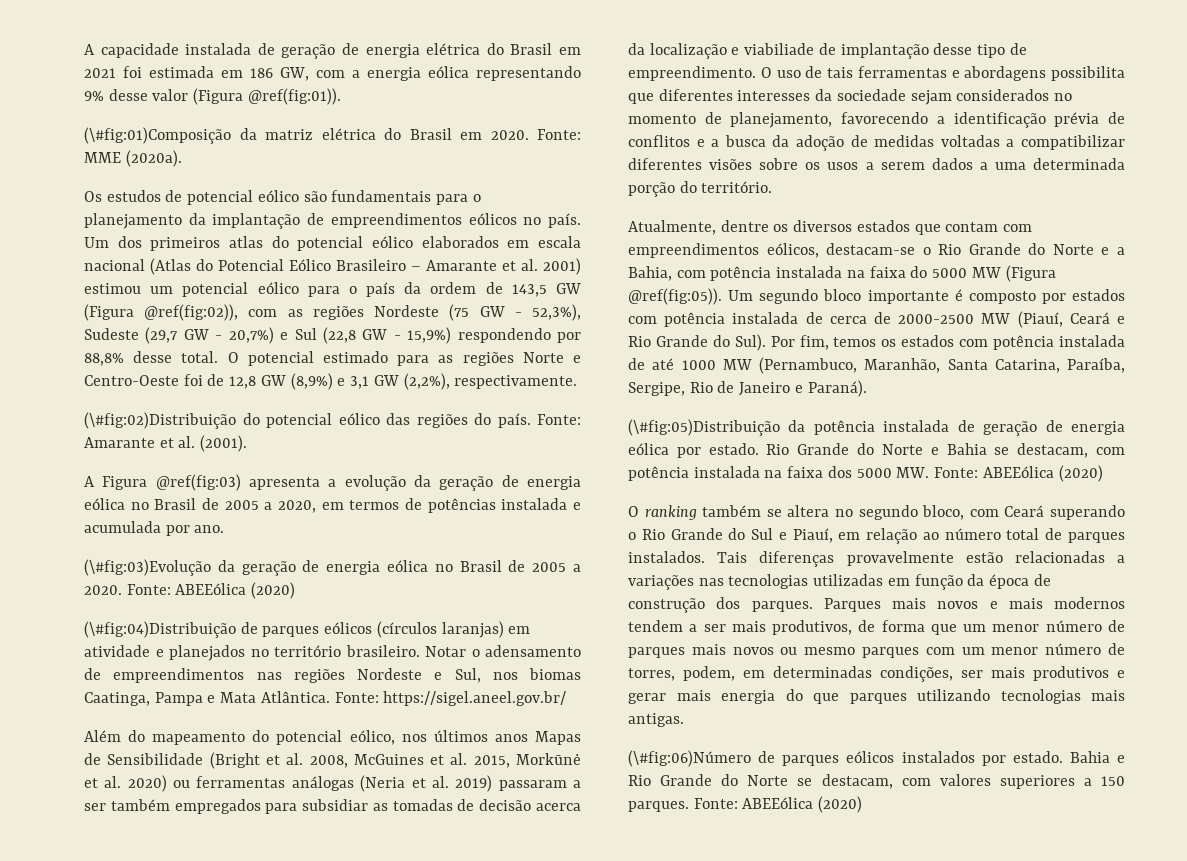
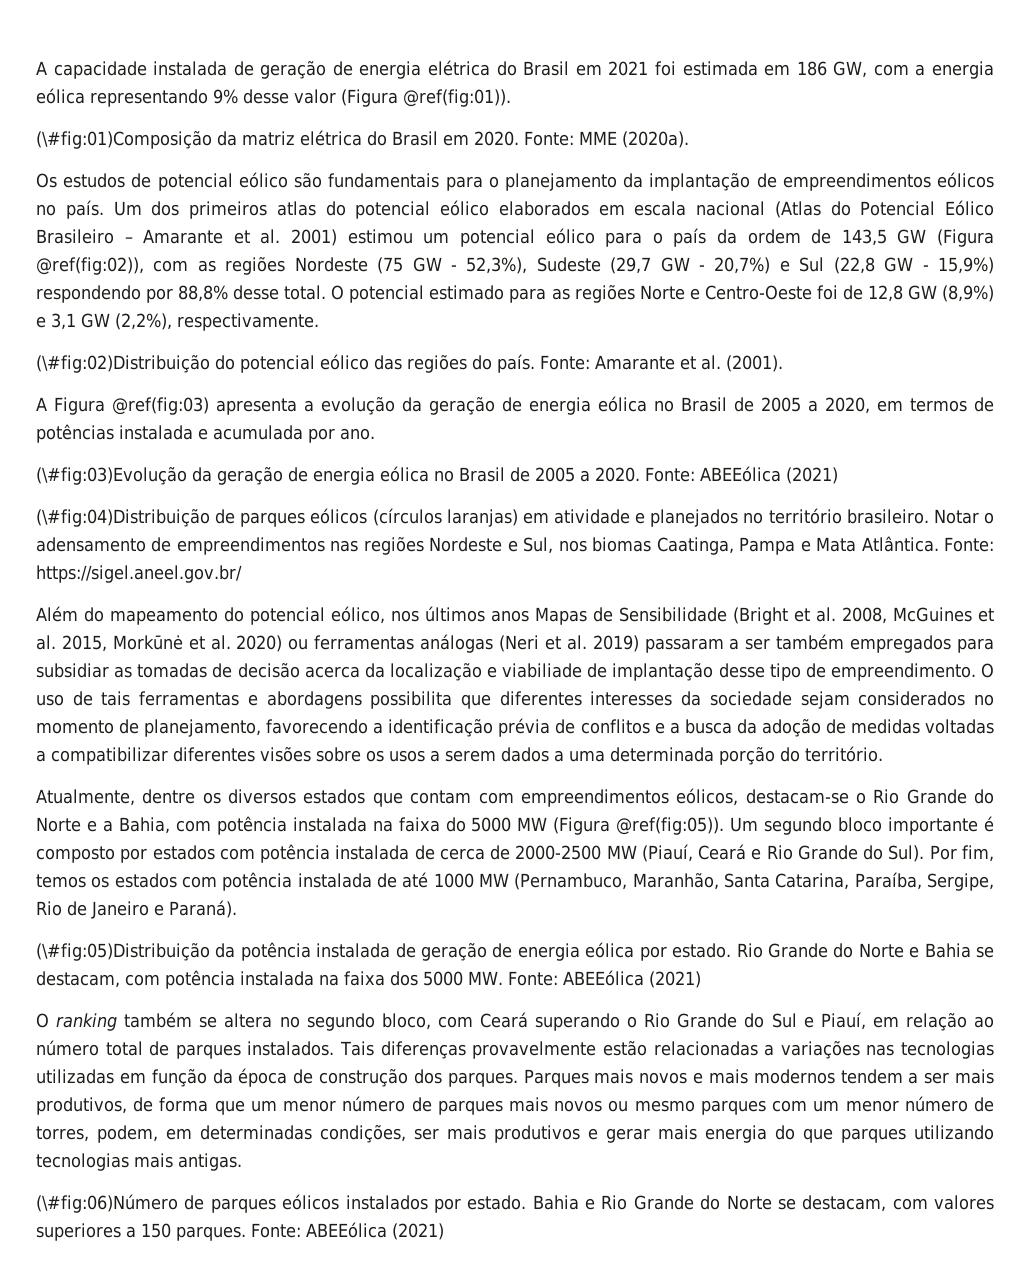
[251,582,296,599] (2020) -> [786,467,838,484] (2021)
[360,775,406,792] (Neria -> [499,635,539,652] (Neri
[1058,465,1103,482] (2020) -> [648,971,701,988] (2021)
[818,796,863,813] (2020) -> [392,1223,444,1240] (2021)

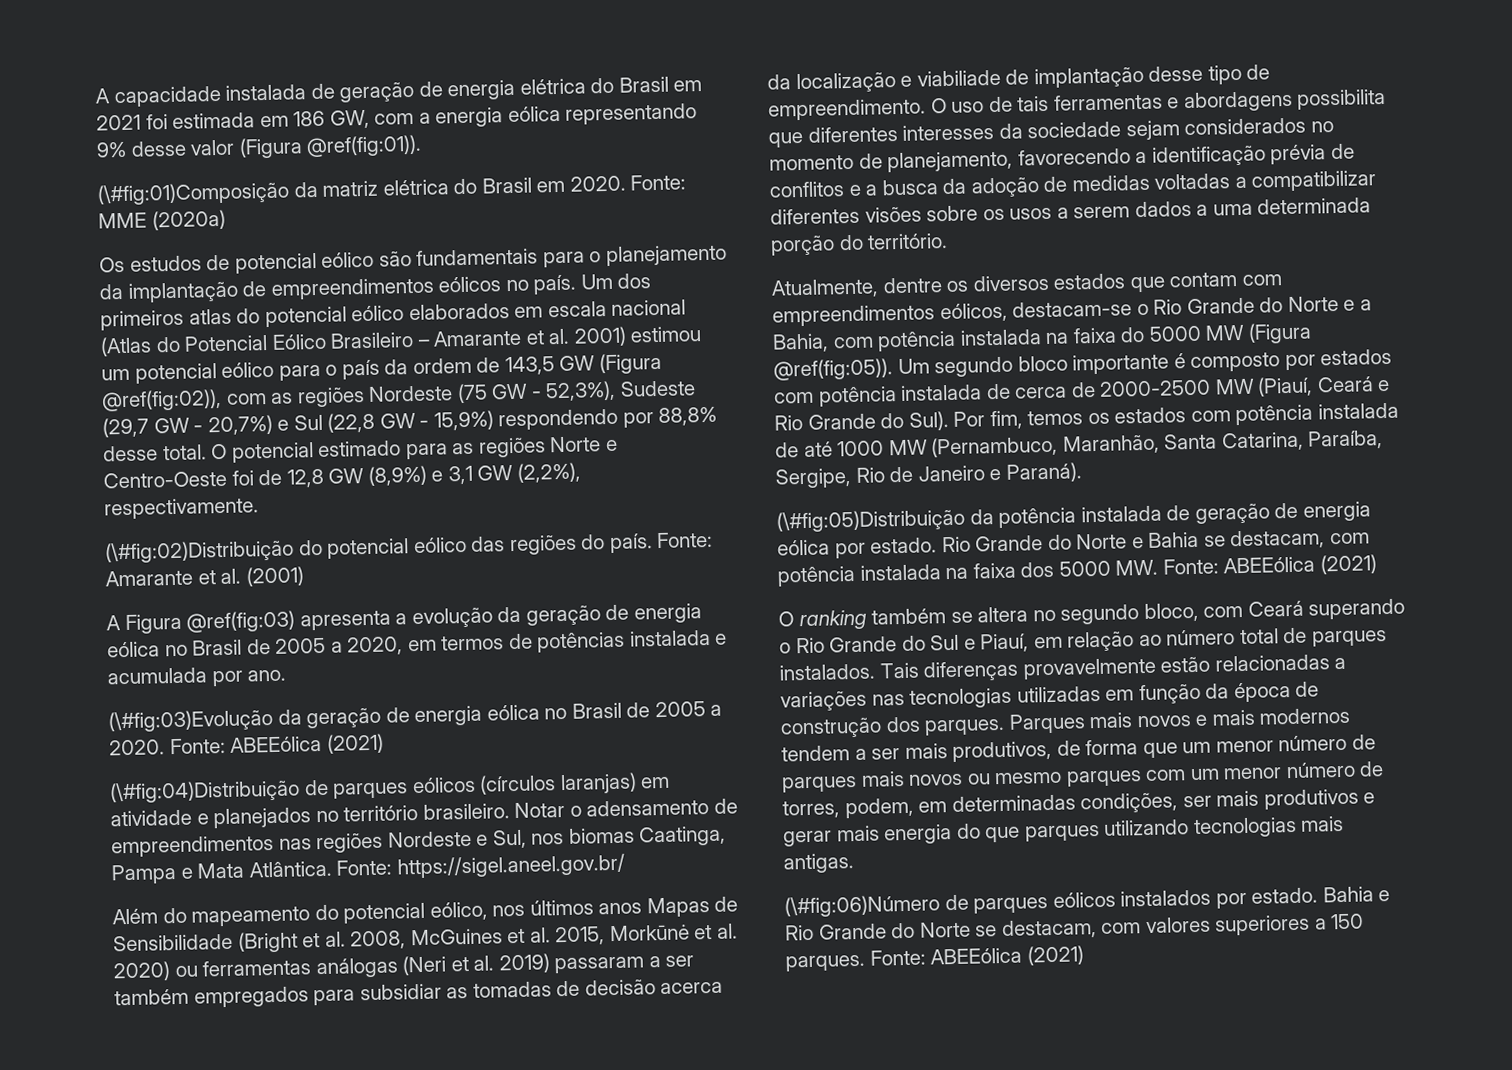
[622,131,689,148] (2020a). -> [151,209,226,231] (2020a)
[726,355,783,372] (2001). -> [245,566,304,587] (2001)

